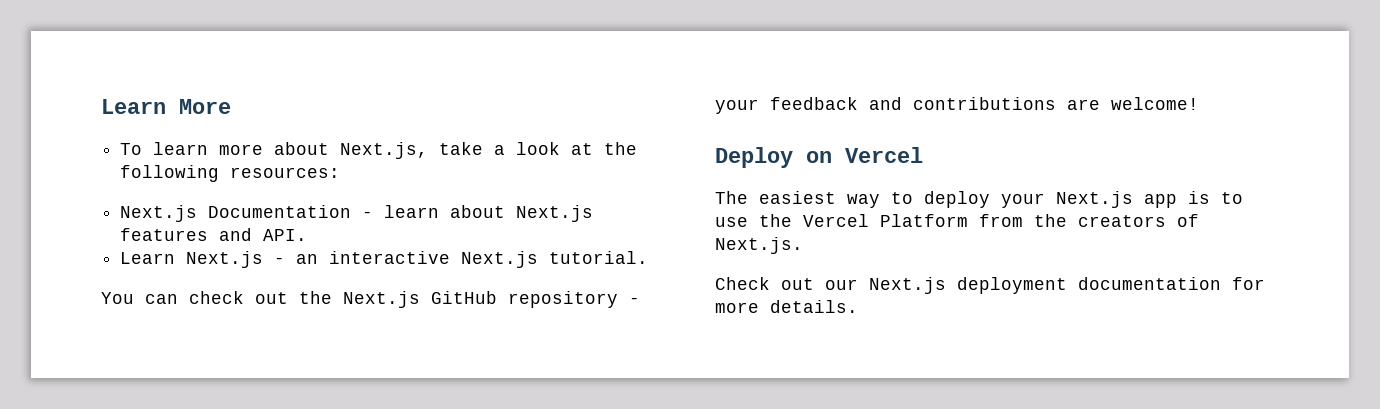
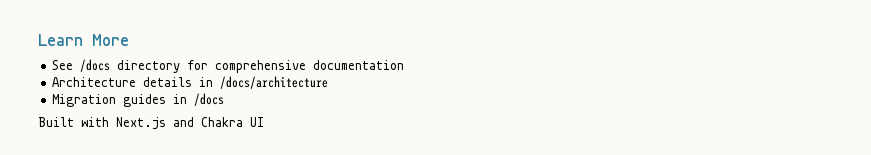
[120,142,638,159] [120,165,341,182] [120,205,594,222] [120,228,308,241] [120,251,649,268] [101,291,640,308] [715,97,1199,114] [715,147,923,168] [715,191,1243,208] [715,214,1199,227] [715,237,803,254] [715,277,1265,294] [715,300,858,313] To learn more about Next.js, take a look at the following resources: // Next.js Documentation - learn about Next.js features and API. // Learn Next.js - an interactive Next.js tutorial. // You can check out the Next.js GitHub repository - your feedback and contributions are welcome! // Deploy on Vercel // The easiest way to deploy your Next.js app is to use the Vercel Platform from the creators of Next.js. // Check out our Next.js deployment documentation for more details. -> [52,59,405,73] [52,76,329,89] [52,93,225,107] [38,117,264,130] See /docs directory for comprehensive documentation // Architecture details in /docs/architecture // Migration guides in /docs // Built with Next.js and Chakra UI

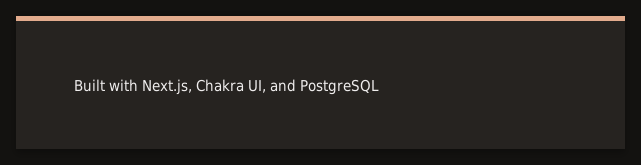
[38,34,129,46] [52,59,405,73] [52,76,329,89] [52,93,225,107] [38,117,264,130] Learn More // See /docs directory for comprehensive documentation // Architecture details in /docs/architecture // Migration guides in /docs // Built with Next.js and Chakra UI -> [74,79,380,95] Built with Next.js, Chakra UI, and PostgreSQL

